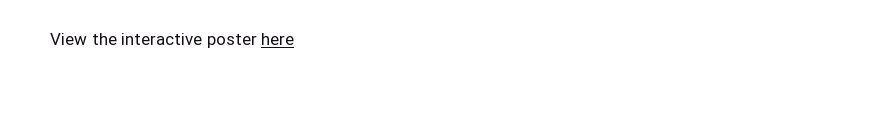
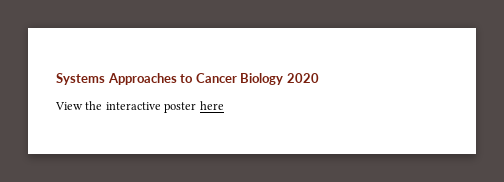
(50, 39) none -> [56,73,319,85] Systems Approaches to Cancer Biology 2020 //

